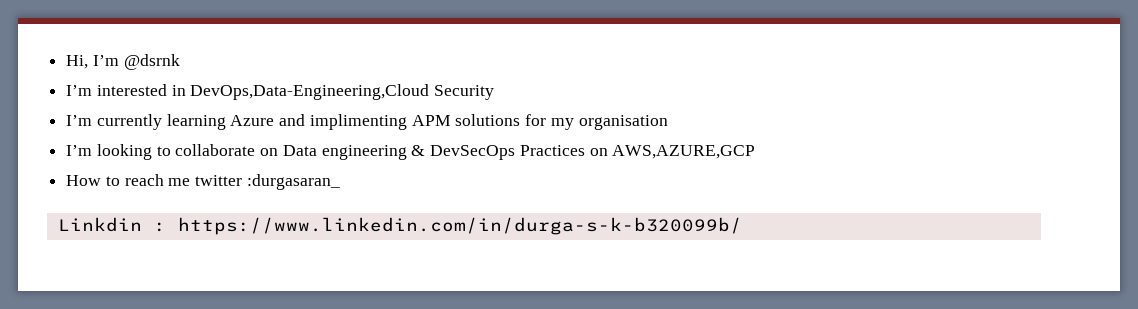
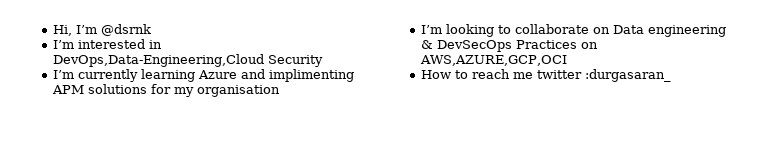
[612,145,756,159] AWS,AZURE,GCP -> [419,55,567,66] AWS,AZURE,GCP,OCI
[57,217,742,235] // Linkdin : https://www.linkedin.com/in/durga-s-k-b320099b/ -> (671, 75) none

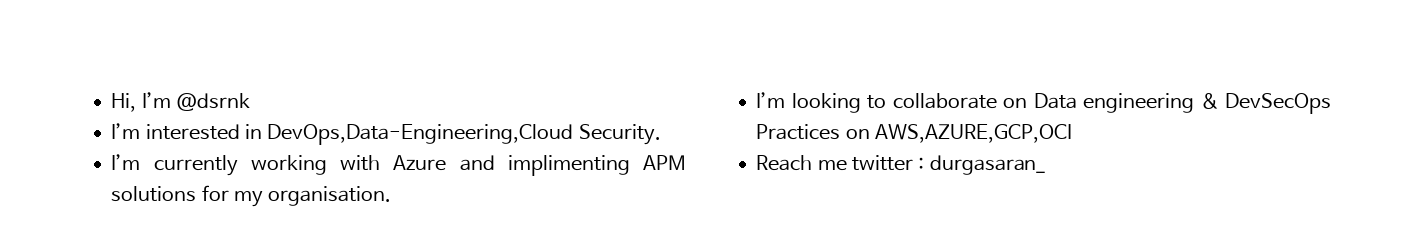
[267,55,323,67] Security -> [578,124,661,145] Security.
[140,69,195,82] learning -> [250,155,381,175] working with
[196,85,280,97] organisation -> [268,186,392,206] organisation.
[420,69,671,82] How to reach me twitter :durgasaran_ -> [756,155,1046,175] Reach me twitter : durgasaran_

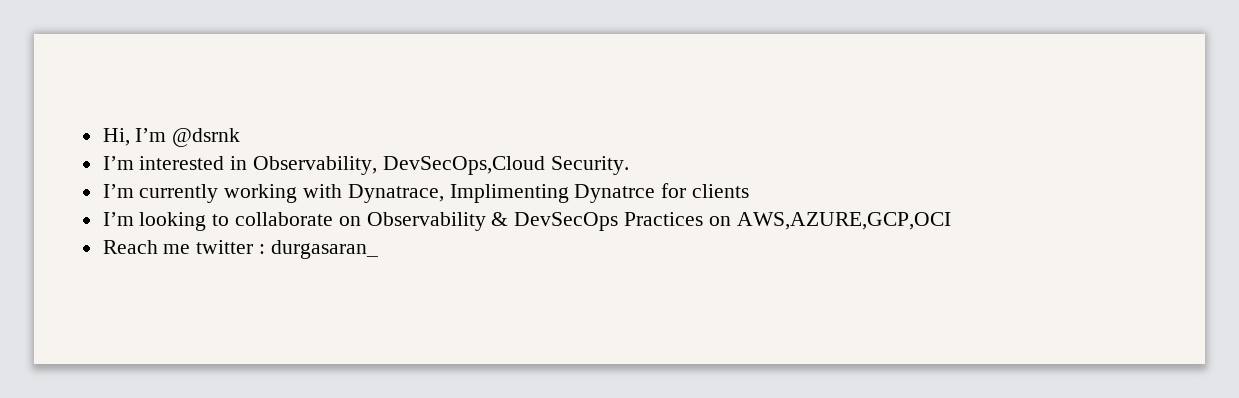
[267,124,574,145] DevOps,Data-Engineering,Cloud -> [253,156,545,175] Observability, DevSecOps,Cloud
[393,155,686,176] [111,185,392,207] Azure and implimenting APM solutions for my organisation. -> [347,183,750,203] Dynatrace, Implimenting Dynatrce for clients
[1033,93,1195,113] Data engineering -> [366,212,486,231] Observability

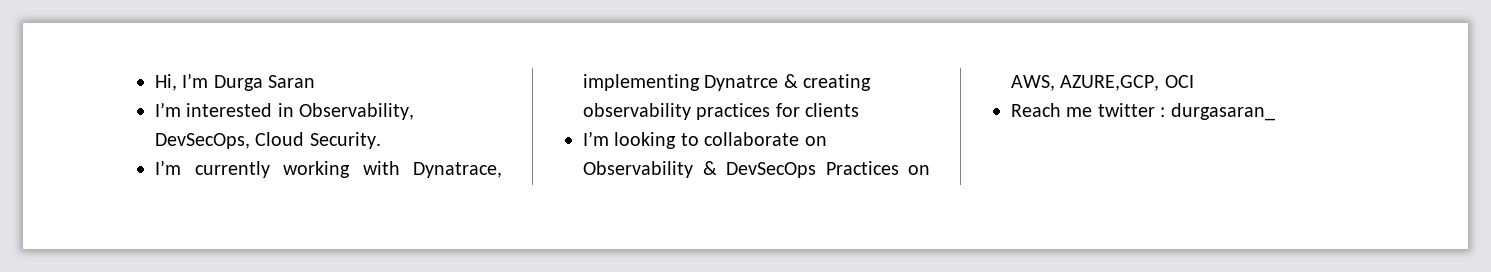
[172,128,241,147] @dsrnk -> [213,75,316,91] Durga Saran
[382,156,545,175] DevSecOps,Cloud -> [155,132,305,149] DevSecOps, Cloud
[449,184,656,203] Implimenting Dynatrce -> [583,74,872,91] [583,103,771,120] implementing Dynatrce & creating observability practices
[736,212,951,230] AWS,AZURE,GCP,OCI -> [1011,75,1194,91] AWS, AZURE,GCP, OCI

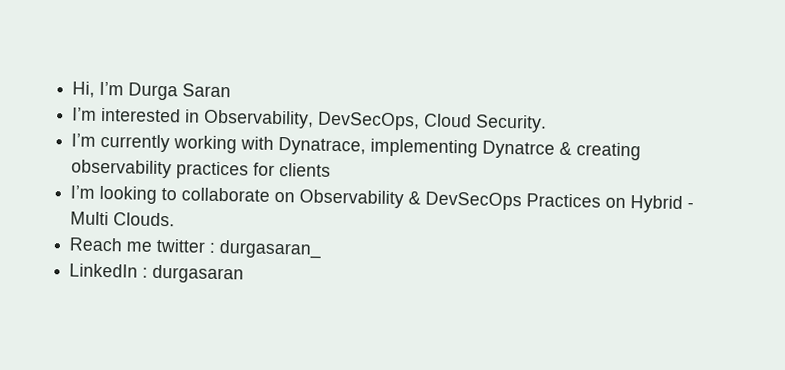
[1011,75,1194,91] AWS, AZURE,GCP, OCI -> [630,195,695,214] [70,211,176,227] Hybrid - Multi Clouds.
(1275, 112) none -> [69,263,245,284] // LinkedIn : durgasaran

